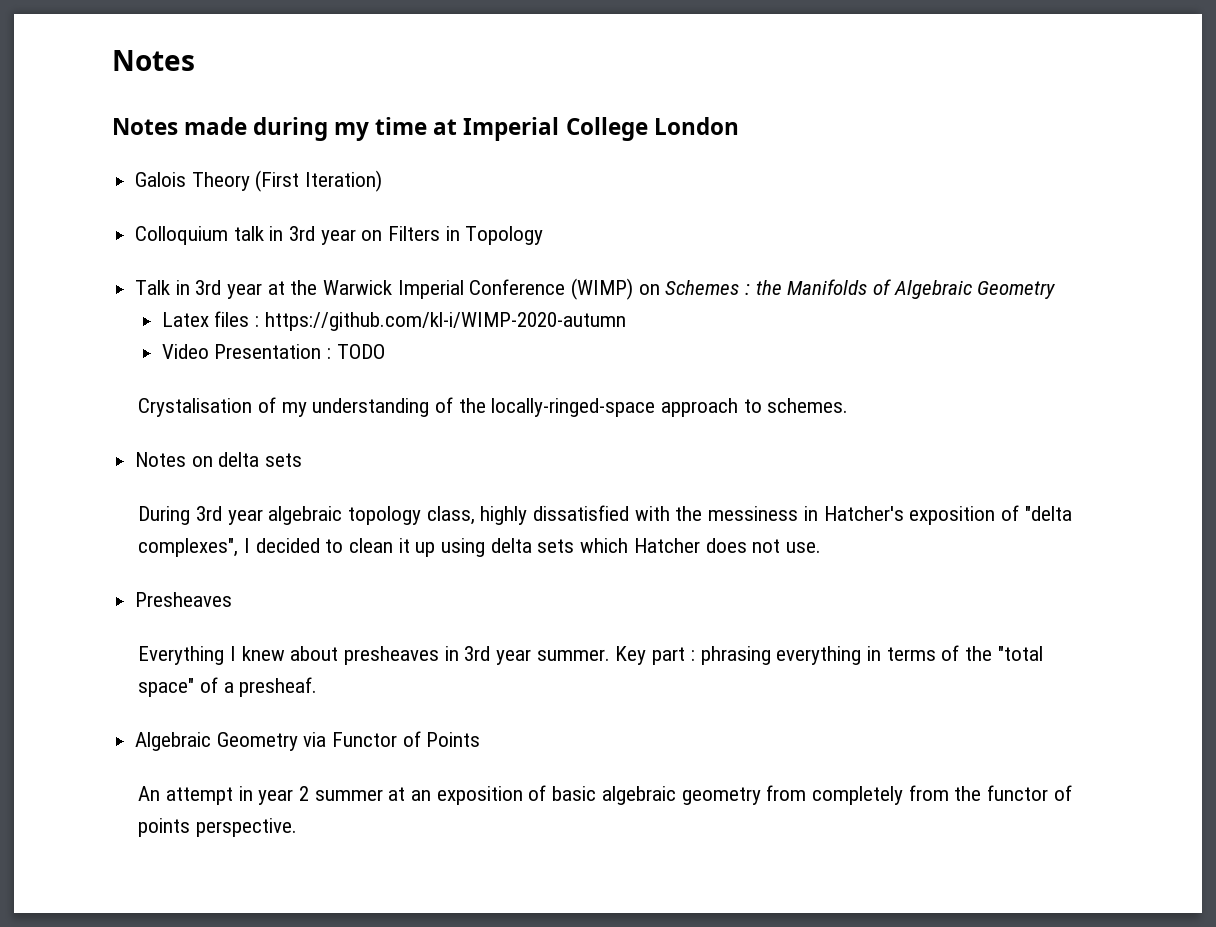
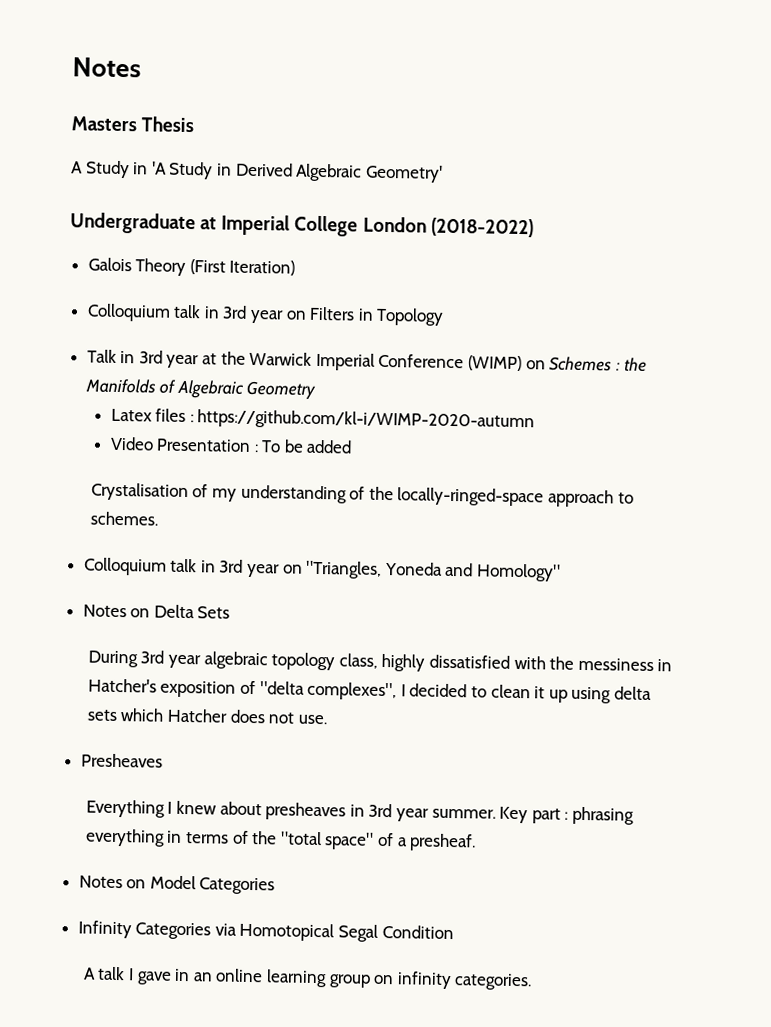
[112,117,428,141] Notes made during my time -> [71,116,195,133] [71,160,443,183] [70,212,196,235] Masters Thesis // A Study in 'A Study in Derived Algebraic Geometry' // Undergraduate
(739, 126) none -> [430,217,534,238] (2018-2022)
[336,344,385,359] TODO -> [261,439,353,454] To be added
[135,452,303,467] // Notes on delta sets -> [83,557,561,582] [82,604,231,619] // Colloquium talk in 3rd year on "Triangles, Yoneda and Homology" // Notes on Delta Sets
[135,731,481,751] [138,785,1072,805] [138,818,298,837] Algebraic Geometry via Functor of Points // An attempt in year 2 summer at an exposition of basic algebraic geometry from completely from the functor of points perspective. -> [78,875,276,895] [77,920,454,942] [82,966,533,991] Notes on Model Categories // Infinity Categories via Homotopical Segal Condition // A talk I gave in an online learning group on infinity categories.

